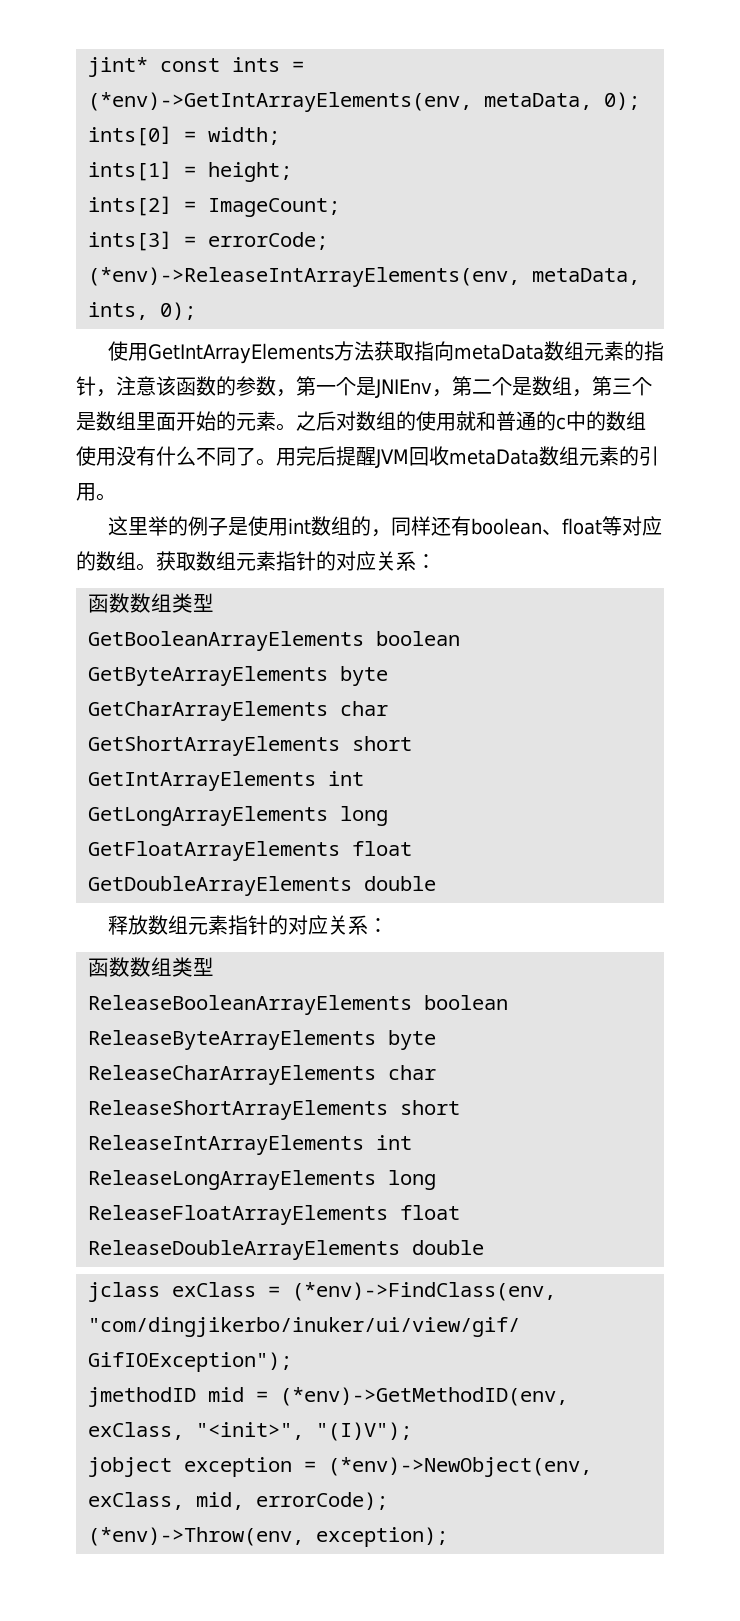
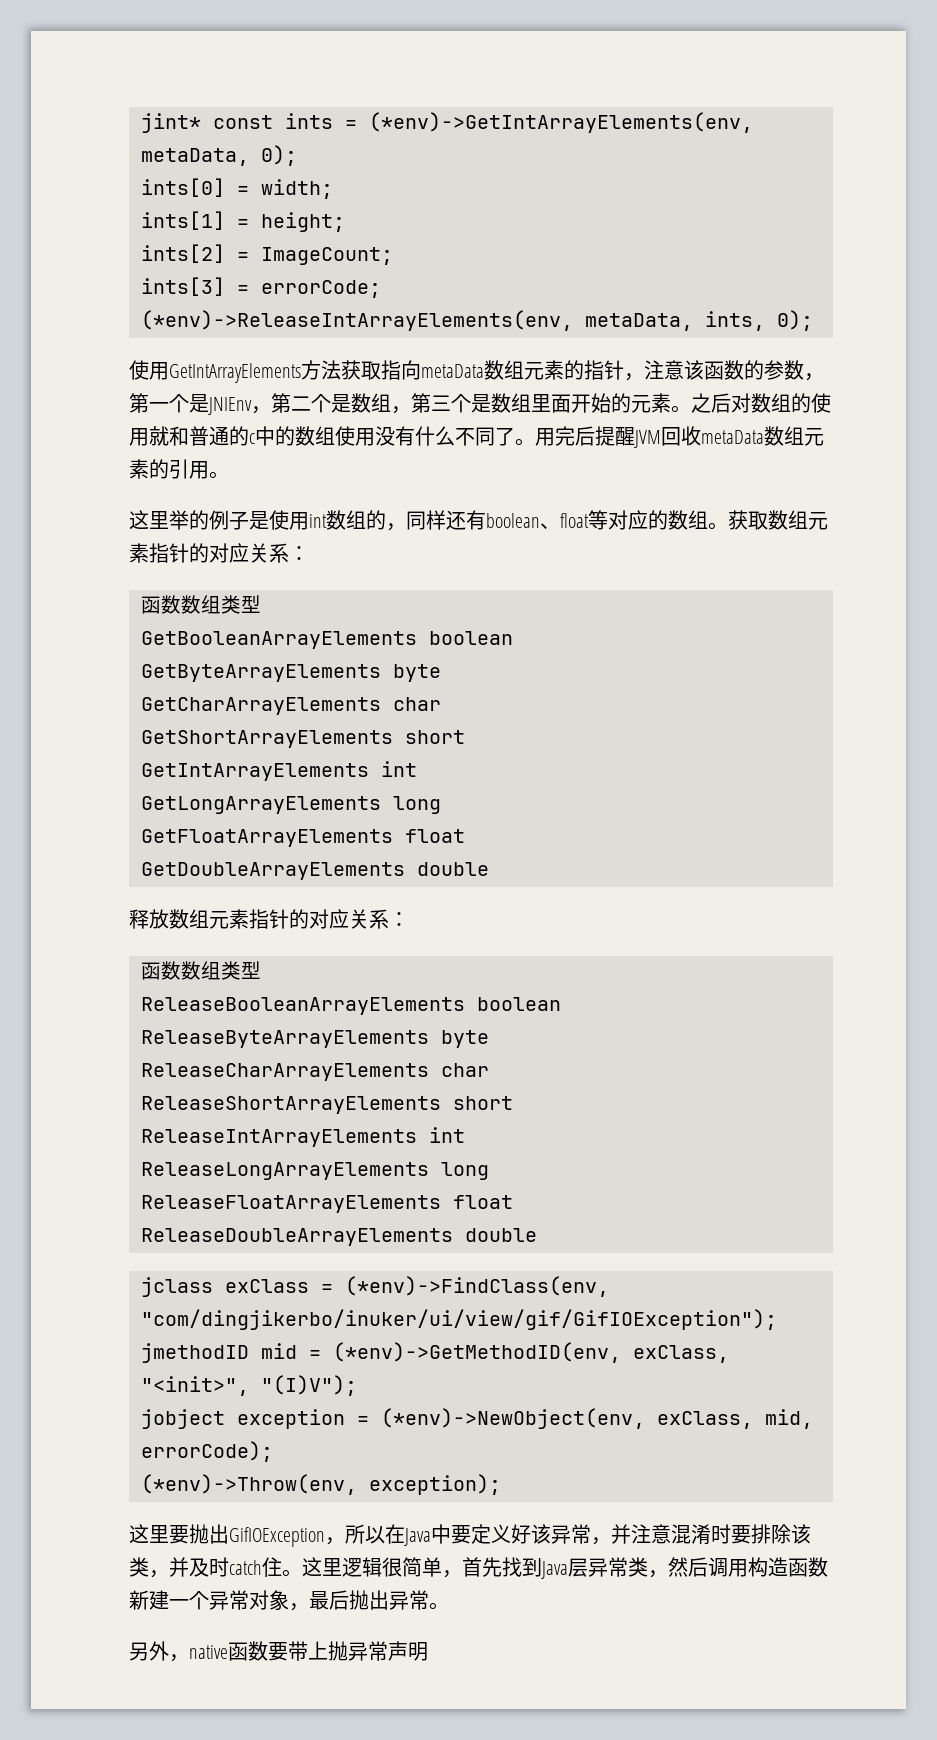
(448, 1537) none -> [129,1524,811,1547] [129,1557,828,1579] [129,1590,449,1611] [129,1641,428,1662] // 这里要抛出GifIOException，所以在Java中要定义好该异常，并注意混淆时要排除该类，并及时catch住。这里逻辑很简单，首先找到Java层异常类，然后调用构造函数新建一个异常对象，最后抛出异常。 // 另外，native函数要带上抛异常声明

